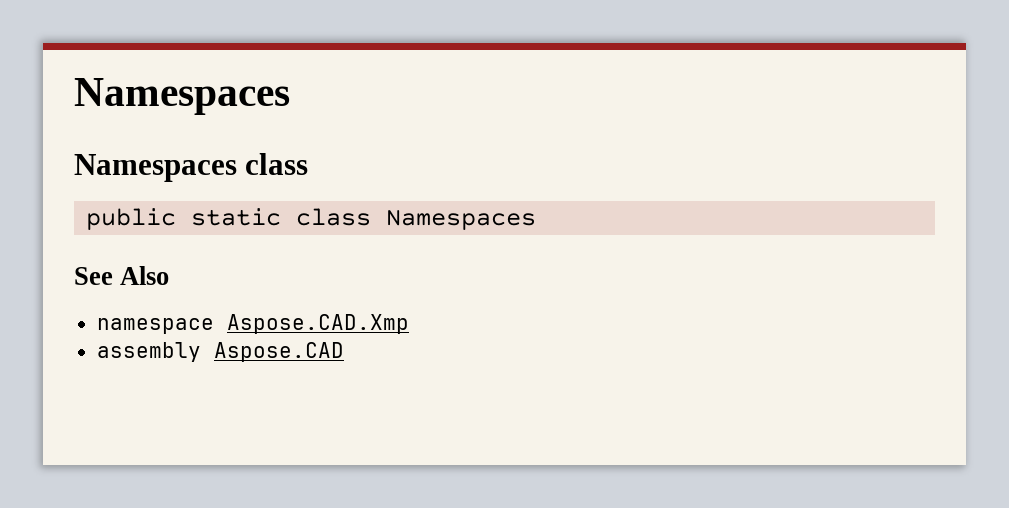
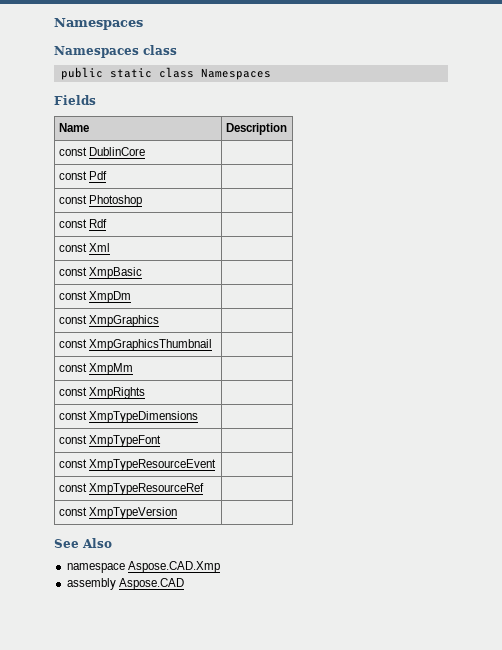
(537, 220) none -> [54,95,96,105] [58,123,89,132] [225,123,287,135] [58,147,145,156] [58,171,107,180] [58,195,142,207] [58,219,107,228] [58,243,110,252] [58,267,142,279] [58,291,131,303] [58,315,159,327] [58,339,212,351] [58,363,133,375] [58,387,145,399] [58,411,198,423] [58,435,161,447] [58,459,216,471] [58,483,204,495] [58,507,177,519] // Fields // Name | Description // const DublinCore | // const Pdf | // const Photoshop | // const Rdf | // const Xml | // const XmpBasic | // const XmpDm | // const XmpGraphics | // const XmpGraphicsThumbnail | // const XmpMm | // const XmpRights | // const XmpTypeDimensions | // const XmpTypeFont | // const XmpTypeResourceEvent | // const XmpTypeResourceRef | // const XmpTypeVersion |

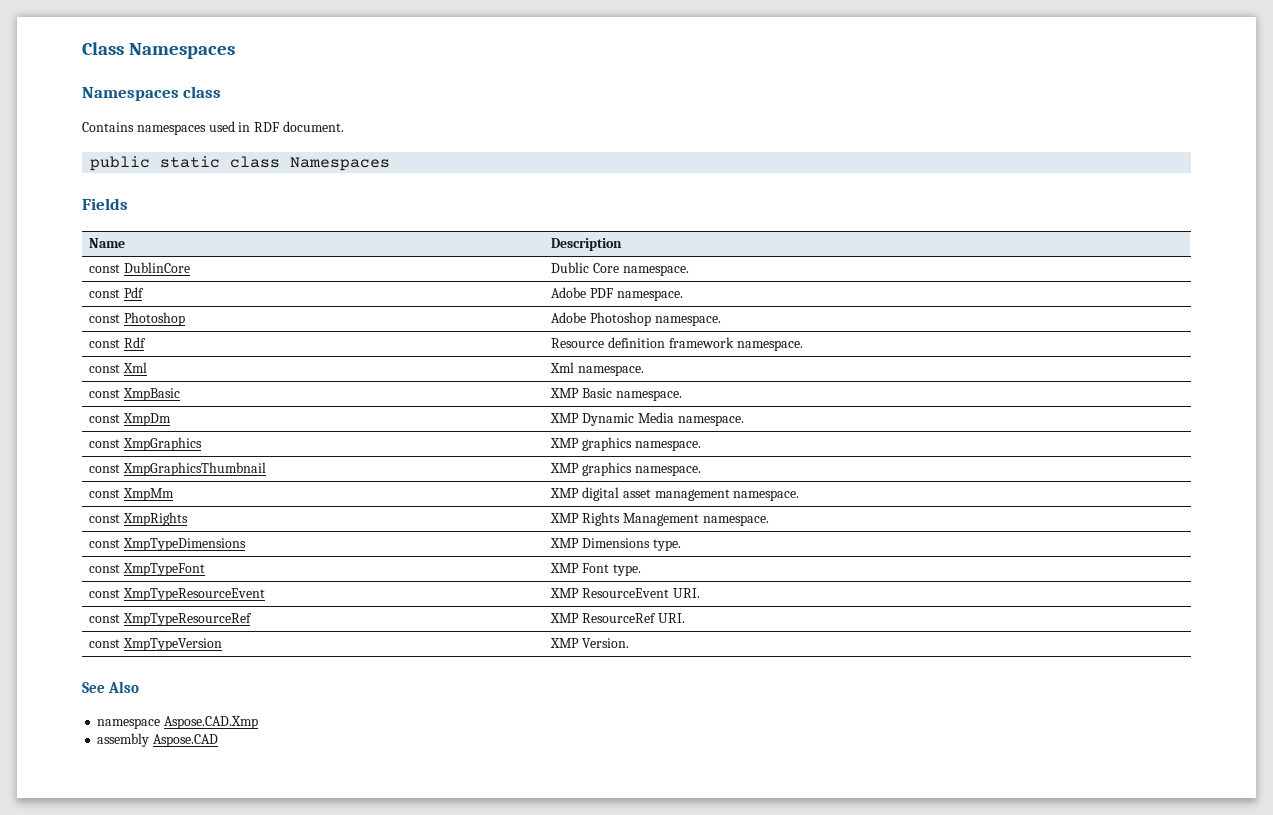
(54, 24) none -> [82,42,124,55] Class
(177, 50) none -> [82,121,344,135] // Contains namespaces used in RDF document.
(145, 151) none -> [551,262,689,276] Dublic Core namespace.
(107, 175) none -> [551,287,683,301] Adobe PDF namespace.
(142, 201) none -> [551,312,721,326] Adobe Photoshop namespace.
(107, 223) none -> [551,337,803,351] Resource definition framework namespace.
(110, 247) none -> [550,362,645,376] Xml namespace.
(142, 273) none -> [550,388,682,401] XMP Basic namespace.
(131, 297) none -> [550,412,744,426] XMP Dynamic Media namespace.
(159, 321) none -> [550,437,701,451] XMP graphics namespace.
(212, 345) none -> [550,462,701,476] XMP graphics namespace.
[58,387,145,399] // const XmpRights | -> [550,487,800,501] [89,512,189,526] [550,512,769,526] XMP digital asset management namespace. // const XmpRights | XMP Rights Management namespace.
(198, 417) none -> [550,538,681,551] XMP Dimensions type.
(161, 441) none -> [550,563,641,576] XMP Font type.
(216, 465) none -> [550,588,700,598] XMP ResourceEvent URI.
(204, 489) none -> [550,613,685,623] XMP ResourceRef URI.
(177, 513) none -> [550,638,630,648] XMP Version.

